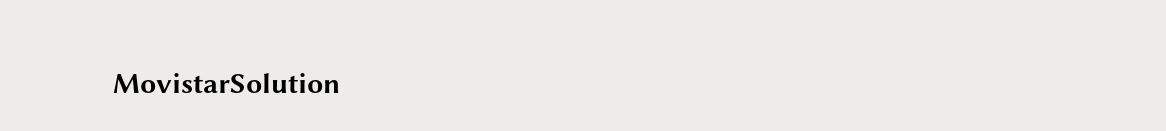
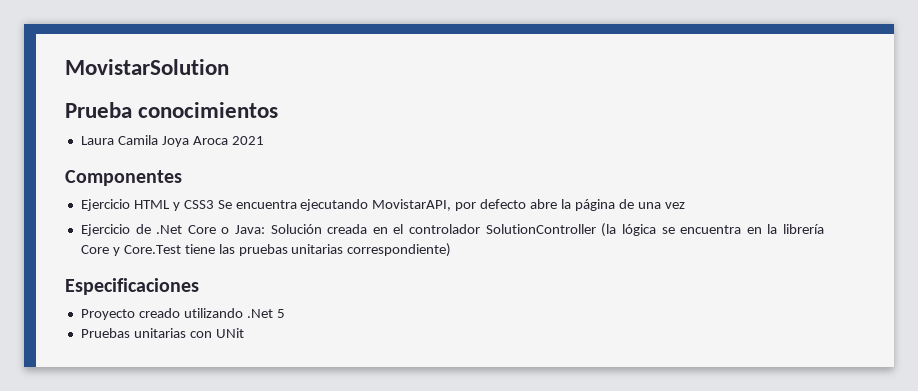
(340, 83) none -> [65,102,279,118] [80,135,264,147] [65,170,182,186] [80,199,685,211] [80,223,825,237] [80,243,452,257] [65,278,199,295] [80,308,285,320] [80,328,244,338] // Prueba conocimientos // Laura Camila Joya Aroca 2021 // Componentes // Ejercicio HTML y CSS3 Se encuentra ejecutando MovistarAPI, por defecto abre la página de una vez // Ejercicio de .Net Core o Java: Solución creada en el controlador SolutionController (la lógica se encuentra en la librería Core y Core.Test tiene las pruebas unitarias correspondiente) // Especificaciones // Proyecto creado utilizando .Net 5 // Pruebas unitarias con UNit

